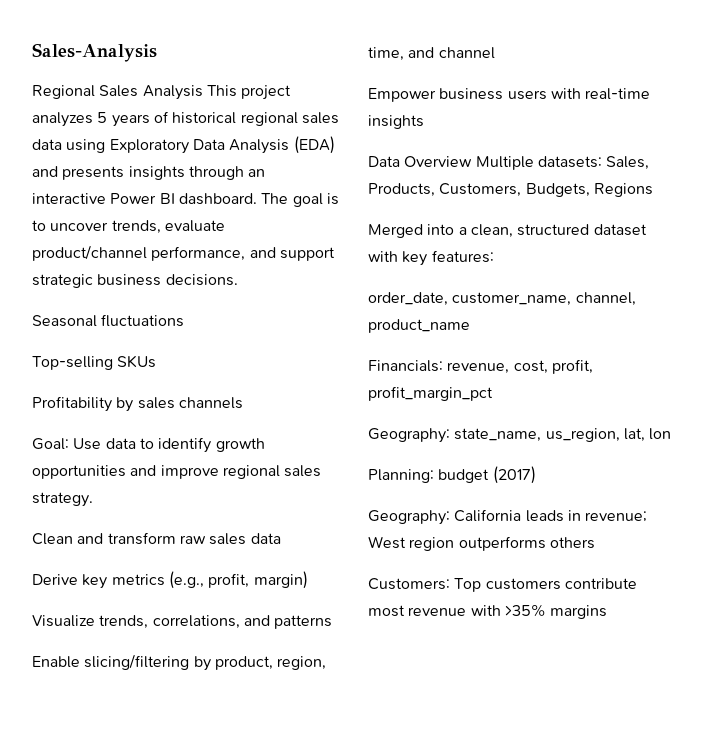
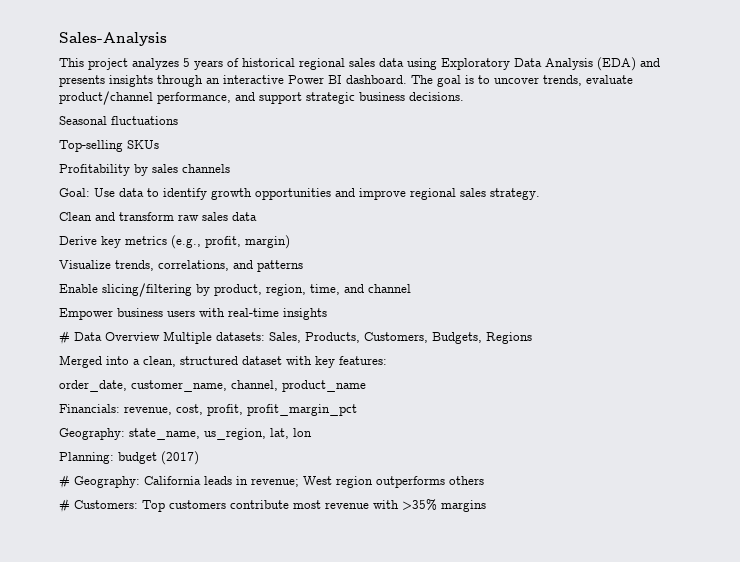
[32,85,203,100] Regional Sales Analysis -> (167, 39) none
(424, 122) none -> [59,331,70,345] #
(536, 475) none -> [59,475,70,489] #
(595, 543) none -> [59,499,70,513] #

